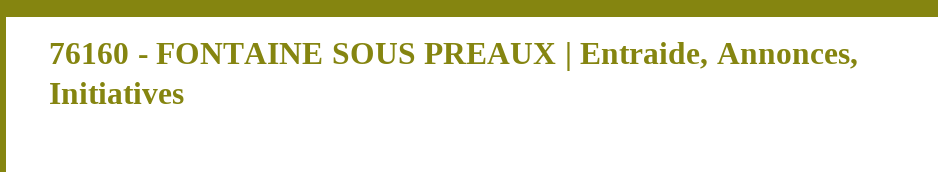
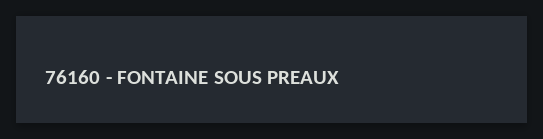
[564,42,858,71] [49,82,184,104] | Entraide, Annonces, Initiatives -> (340, 77) none

